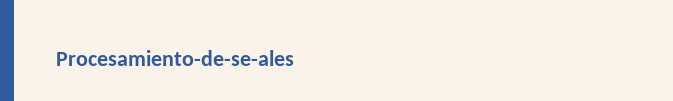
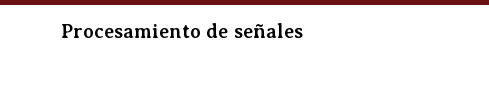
[56,50,294,66] Procesamiento-de-se-ales -> [61,23,303,38] Procesamiento de señales

